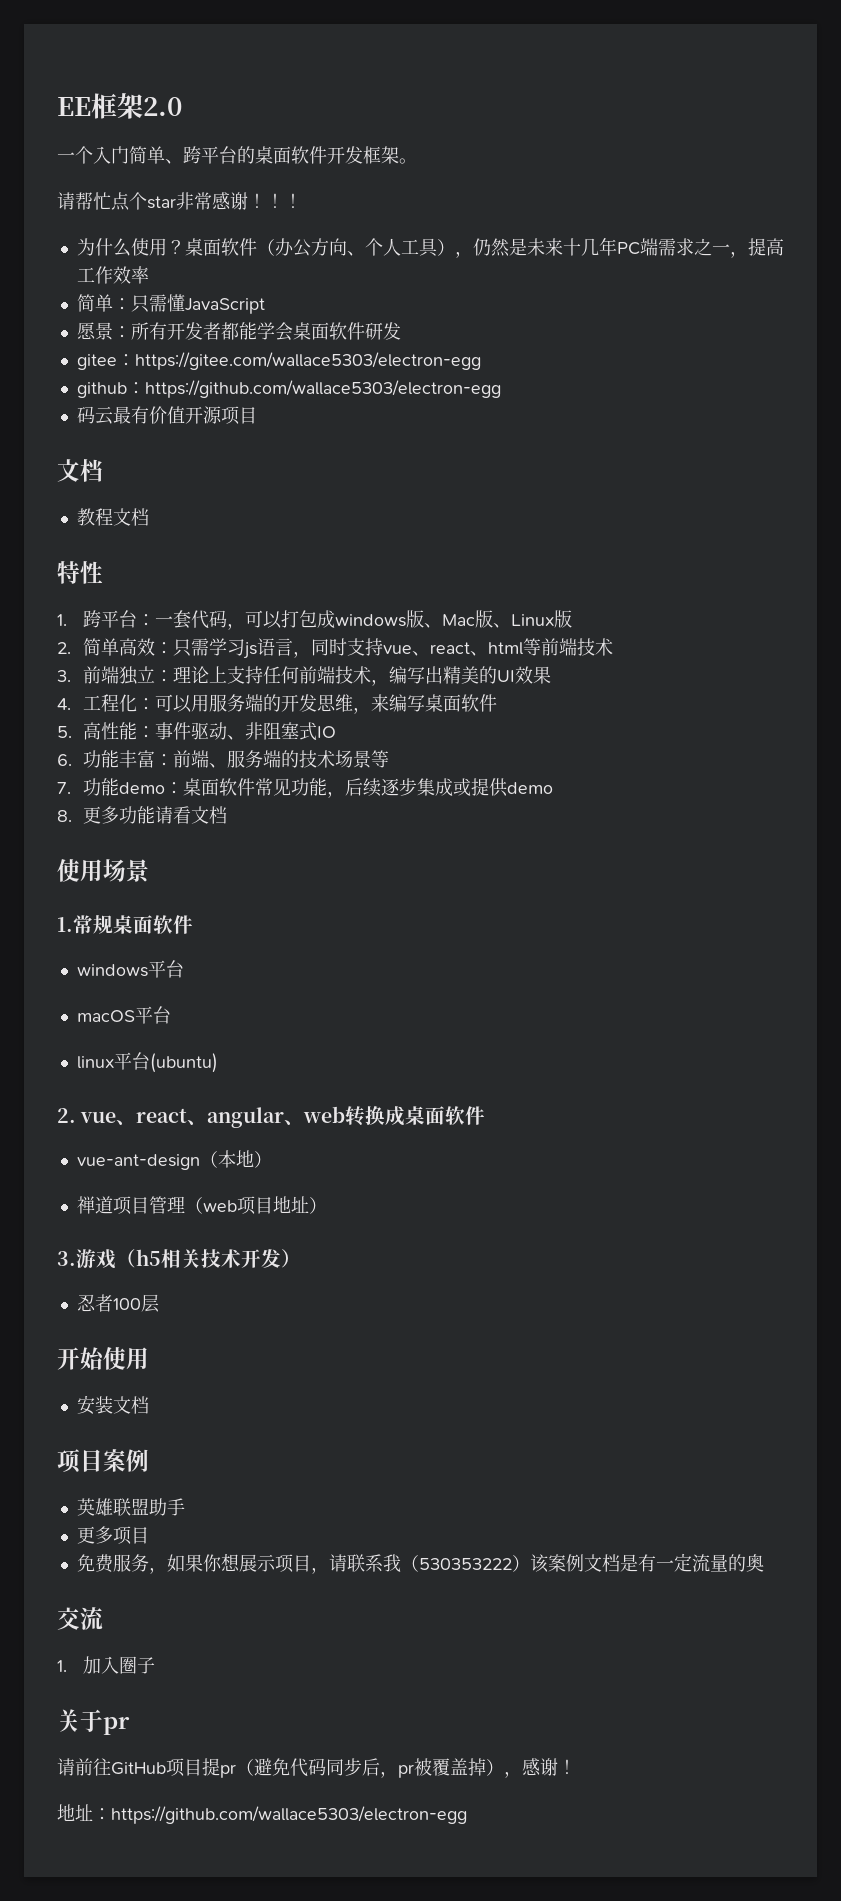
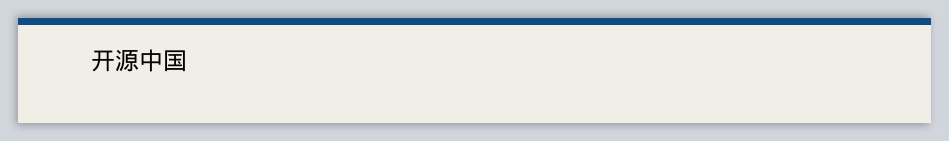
[57,93,182,119] [57,146,417,164] [57,192,302,211] [76,237,784,258] [76,266,149,284] [76,294,265,314] [76,322,401,341] [76,352,481,370] [76,380,501,398] [76,406,257,425] [57,459,103,482] [76,508,149,526] [57,561,103,584] [57,610,573,630] [57,638,614,659] [57,666,552,686] [57,694,498,714] [57,722,337,741] [57,750,390,768] [57,778,554,798] [57,806,228,824] [57,859,149,883] [57,915,193,934] [76,960,184,978] [76,1006,171,1024] [76,1052,218,1073] [57,1105,486,1128] [76,1150,272,1170] [76,1196,327,1215] [57,1249,301,1269] [76,1294,159,1313] [57,1347,149,1370] [76,1395,149,1415] [57,1449,149,1473] [76,1498,185,1516] [76,1526,149,1545] [76,1553,764,1574] [57,1607,103,1630] [57,1656,156,1674] [57,1709,130,1735] [57,1758,576,1778] [57,1804,467,1824] EE框架2.0 // 一个入门简单、跨平台的桌面软件开发框架。 // 请帮忙点个star非常感谢！！！ // 为什么使用？桌面软件（办公方向、个人工具），仍然是未来十几年PC端需求之一，提高工作效率 // 简单：只需懂JavaScript // 愿景：所有开发者都能学会桌面软件研发 // gitee：https://gitee.com/wallace5303/electron-egg // github：https://github.com/wallace5303/electron-egg // 码云最有价值开源项目 // 文档 // 教程文档 // 特性 // 1.跨平台：一套代码，可以打包成windows版、Mac版、Linux版 // 2.简单高效：只需学习js语言，同时支持vue、react、html等前端技术 // 3.前端独立：理论上支持任何前端技术，编写出精美的UI效果 // 4.工程化：可以用服务端的开发思维，来编写桌面软件 // 5.高性能：事件驱动、非阻塞式IO // 6.功能丰富：前端、服务端的技术场景等 // 7.功能demo：桌面软件常见功能，后续逐步集成或提供demo // 8.更多功能请看文档 // 使用场景 // 1.常规桌面软件 // windows平台 // macOS平台 // linux平台(ubuntu) // 2. vue、react、angular、web转换成桌面软件 // vue-ant-design（本地） // 禅道项目管理（web项目地址） // 3.游戏（h5相关技术开发） // 忍者100层 // 开始使用 // 安装文档 // 项目案例 // 英雄联盟助手 // 更多项目 // 免费服务，如果你想展示项目，请联系我（530353222）该案例文档是有一定流量的奥 // 交流 // 1.加入圈子 // 关于pr // 请前往GitHub项目提pr（避免代码同步后，pr被覆盖掉），感谢！ // 地址：https://github.com/wallace5303/electron-egg -> [91,49,187,72] 开源中国

